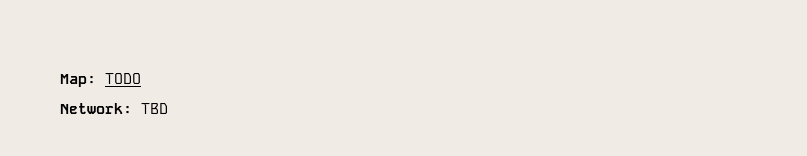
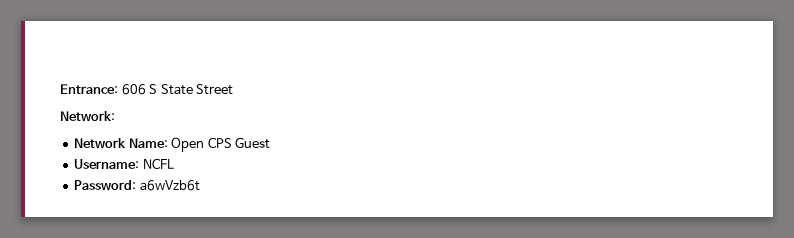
[60,73,141,87] [60,103,168,114] Map: TODO // Network: TBD -> [60,84,234,95] [60,111,115,122] [74,137,271,152] [74,158,174,169] [74,180,200,191] Entrance: 606 S State Street // Network: // Network Name: Open CPS Guest // Username: NCFL // Password: a6wVzb6t

